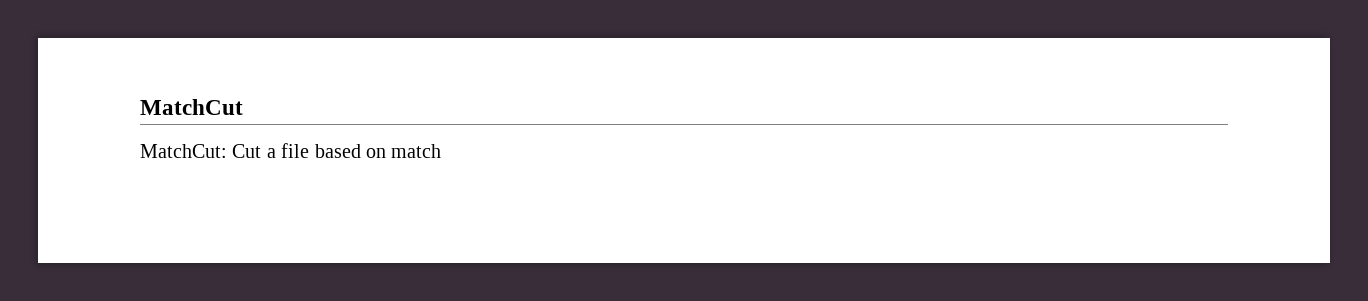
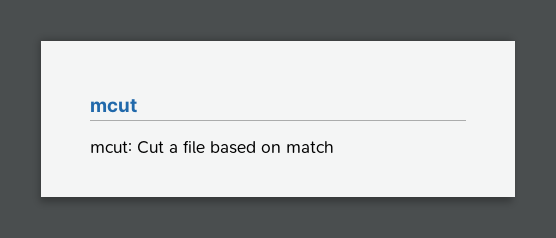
[140,99,243,115] [140,144,227,158] MatchCut // MatchCut: -> [90,99,137,113] [90,141,132,153] mcut // mcut:

